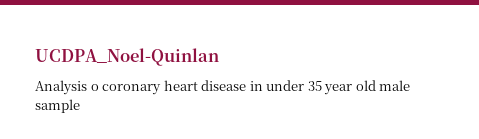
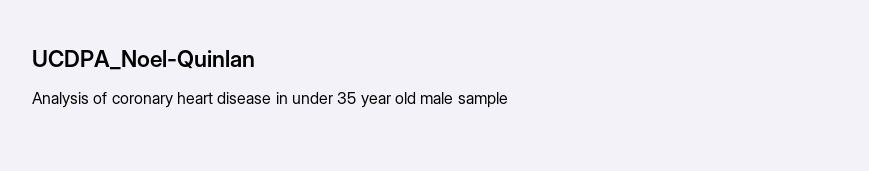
[90,84,99,91] o -> [93,92,108,104] of

